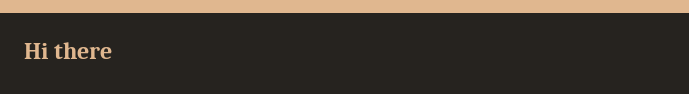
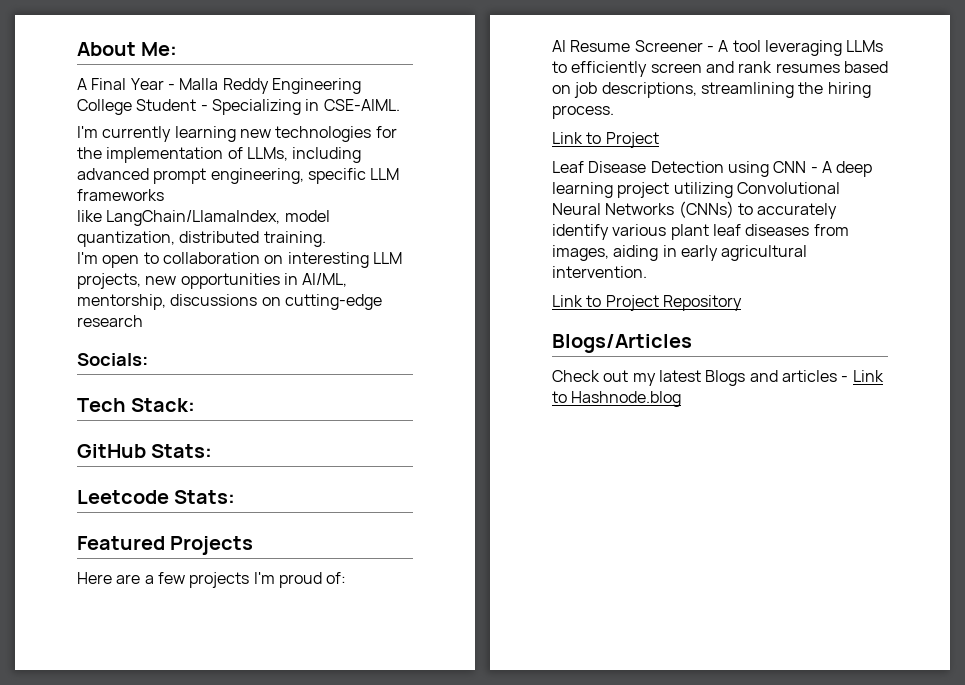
[24,42,113,59] Hi there -> [77,42,178,56] [77,78,361,94] [77,99,400,115] [77,126,397,142] [77,147,362,163] [77,168,400,184] [77,189,164,201] [77,210,330,226] [77,231,326,247] [77,252,402,268] [77,273,348,289] [77,294,382,310] [77,315,143,327] [77,353,148,366] [77,398,196,412] [77,444,213,458] [77,490,236,504] [77,536,254,555] [77,572,347,588] [552,40,884,56] [552,61,888,77] [552,82,871,98] [552,105,614,119] [552,132,659,148] [552,161,873,177] [552,182,840,198] [552,201,838,219] [552,224,849,240] [552,245,808,261] [552,266,647,278] [552,295,742,311] [552,334,692,353] [552,370,884,386] [552,391,682,407] About Me: // A Final Year - Malla Reddy Engineering College Student - Specializing in CSE-AIML. // I'm currently learning new technologies for the implementation of LLMs, including advanced prompt engineering, specific LLM frameworks // like LangChain/LlamaIndex, model quantization, distributed training. // I'm open to collaboration on interesting LLM projects, new opportunities in AI/ML, mentorship, discussions on cutting-edge research // Socials: // Tech Stack: // GitHub Stats: // Leetcode Stats: // Featured Projects // Here are a few projects I'm proud of: // AI Resume Screener - A tool leveraging LLMs to efficiently screen and rank resumes based on job descriptions, streamlining the hiring process. // Link to Project // Leaf Disease Detection using CNN - A deep learning project utilizing Convolutional Neural Networks (CNNs) to accurately identify various plant leaf diseases from images, aiding in early agricultural intervention. // Link to Project Repository // Blogs/Articles // Check out my latest Blogs and articles - Link to Hashnode.blog

